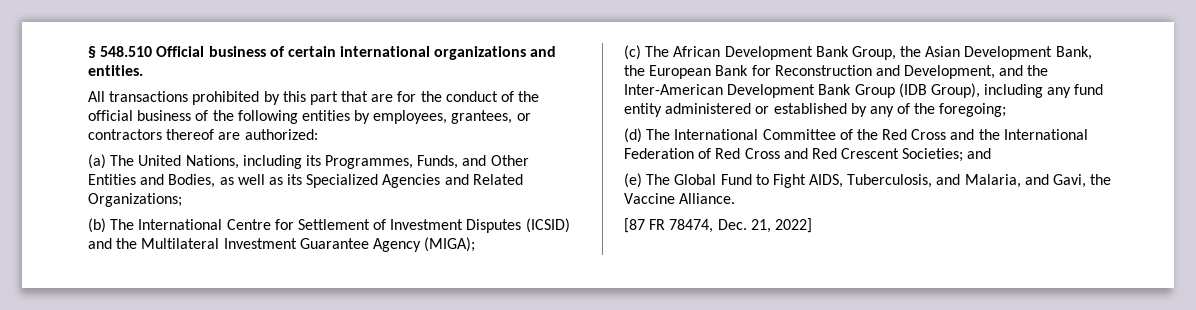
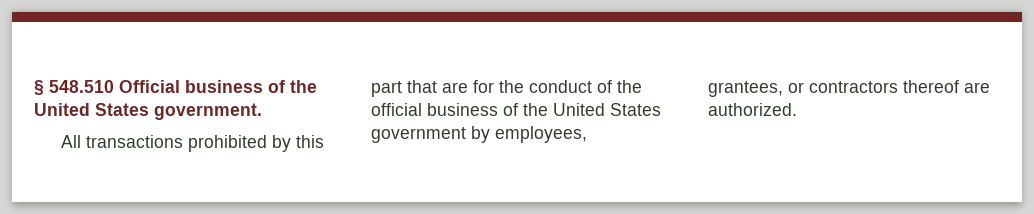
[287,46,557,60] [88,65,143,76] certain international organizations and entities. -> [290,80,317,93] [34,103,262,120] the United States government.
[237,110,350,124] following entities -> [553,103,661,116] [371,127,466,143] United States government
[244,129,318,140] [88,154,529,169] [88,174,523,188] [88,193,182,207] [88,218,570,233] [88,237,476,252] [624,45,1092,60] [624,65,1049,79] [624,83,1104,98] [624,103,1007,117] [624,128,1088,143] [624,148,992,162] [624,173,1112,188] [624,193,736,204] [624,218,812,233] authorized: // (a) The United Nations, including its Programmes, Funds, and Other Entities and Bodies, as well as its Specialized Agencies and Related Organizations; // (b) The International Centre for Settlement of Investment Disputes (ICSID) and the Multilateral Investment Guarantee Agency (MIGA); // (c) The African Development Bank Group, the Asian Development Bank, the European Bank for Reconstruction and Development, and the Inter-American Development Bank Group (IDB Group), including any fund entity administered or established by any of the foregoing; // (d) The International Committee of the Red Cross and the International Federation of Red Cross and Red Crescent Societies; and // (e) The Global Fund to Fight AIDS, Tuberculosis, and Malaria, and Gavi, the Vaccine Alliance. // [87 FR 78474, Dec. 21, 2022] -> [708,103,797,116] authorized.

